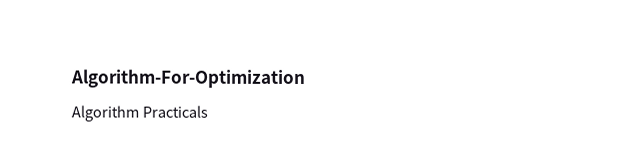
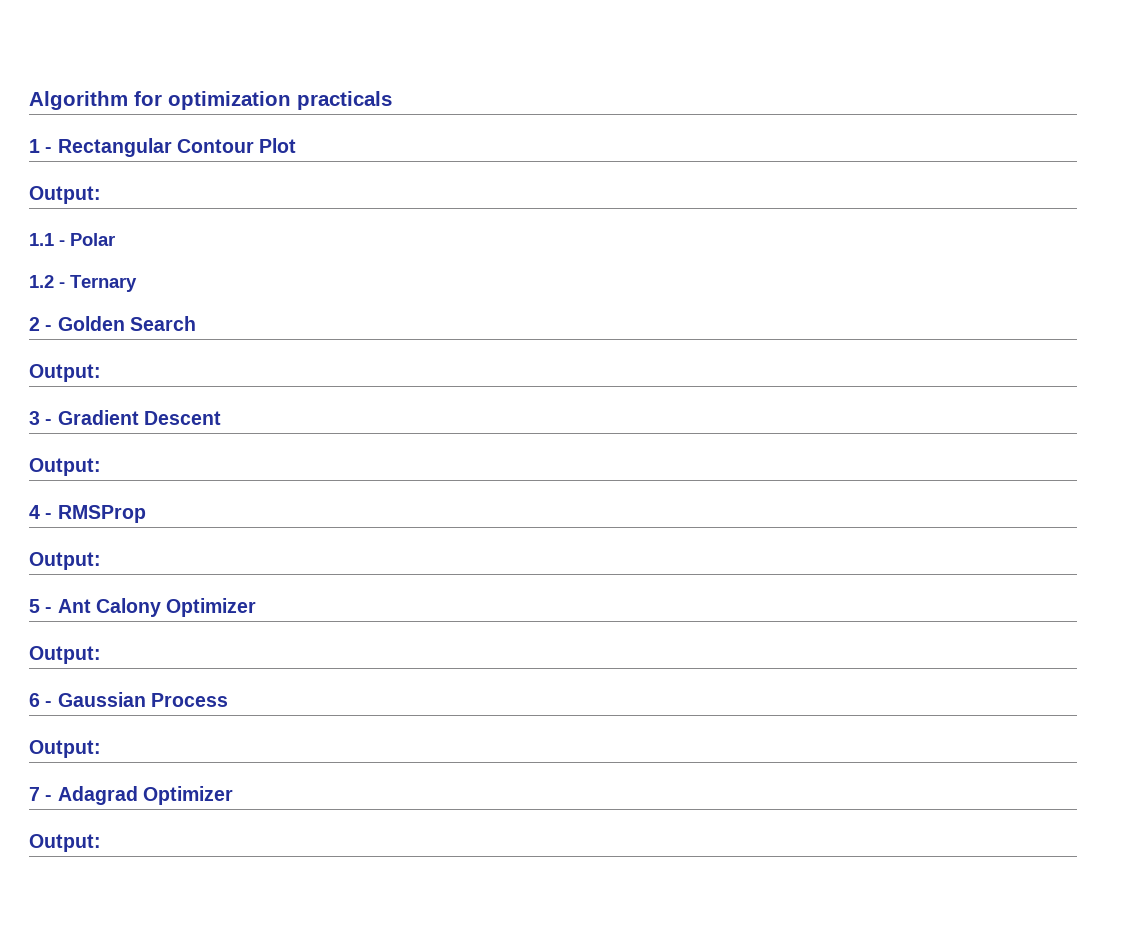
[70,69,306,88] [71,105,208,122] Algorithm-For-Optimization // Algorithm Practicals -> [29,91,392,110] [29,138,297,157] [29,186,101,204] [29,233,115,246] [29,275,137,292] [29,316,196,331] [29,364,101,382] [29,410,221,425] [29,458,101,476] [29,505,146,523] [29,552,101,570] [29,598,257,617] [29,646,101,664] [29,692,228,707] [29,740,101,758] [29,786,233,805] [29,834,101,852] Algorithm for optimization practicals // 1 - Rectangular Contour Plot // Output: // 1.1 - Polar // 1.2 - Ternary // 2 - Golden Search // Output: // 3 - Gradient Descent // Output: // 4 - RMSProp // Output: // 5 - Ant Calony Optimizer // Output: // 6 - Gaussian Process // Output: // 7 - Adagrad Optimizer // Output:

